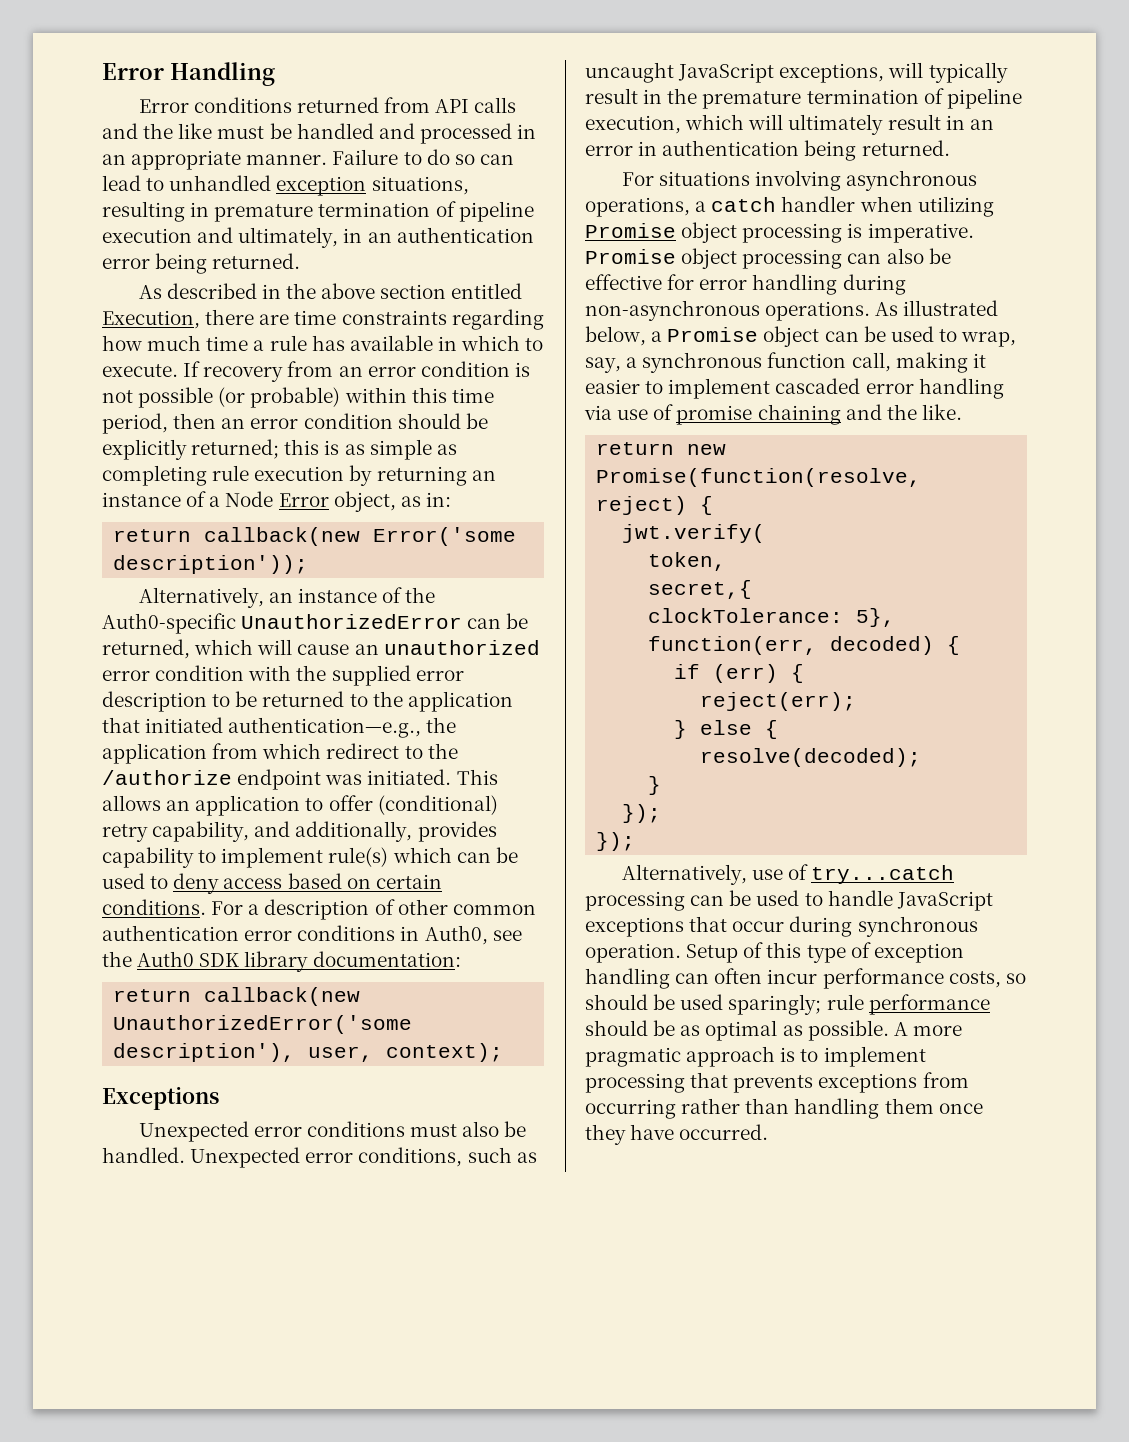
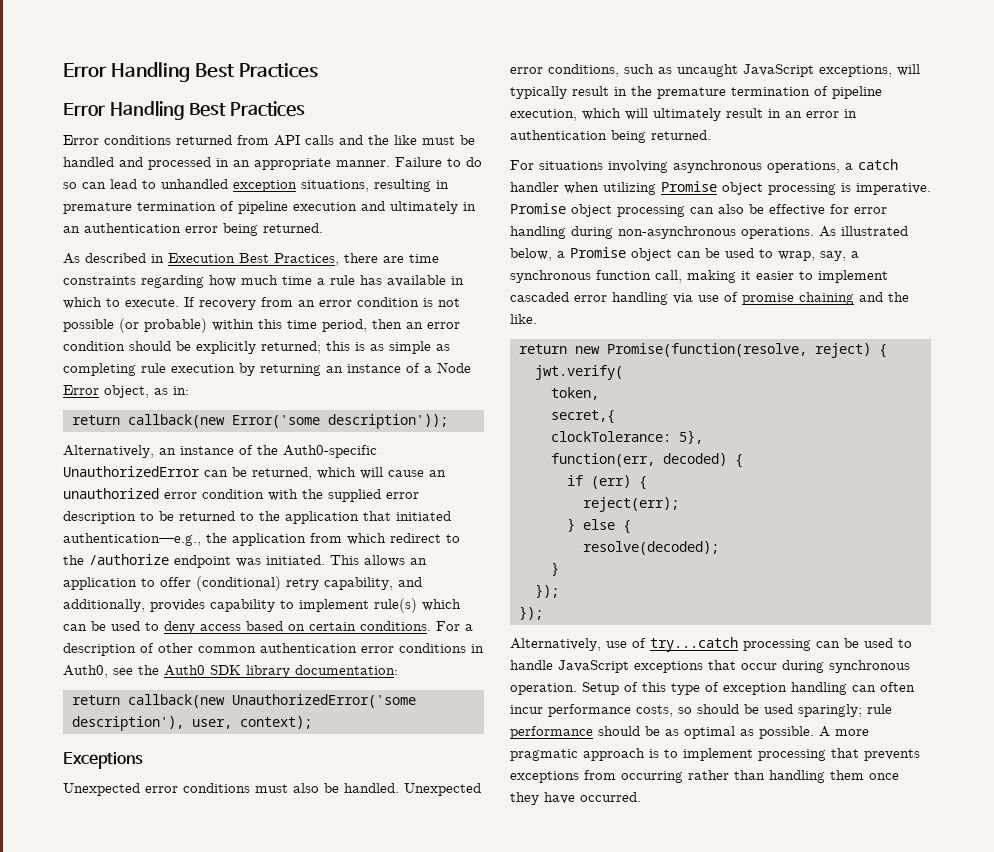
[102,62,275,86] Error Handling -> [63,62,319,82] [63,101,306,120] Error Handling Best Practices // Error Handling Best Practices
[238,227,339,248] ultimately, -> [390,201,458,214] ultimately
[285,283,523,299] [102,310,200,329] the above section entitled Execution, -> [168,253,339,266] Execution Best Practices,

